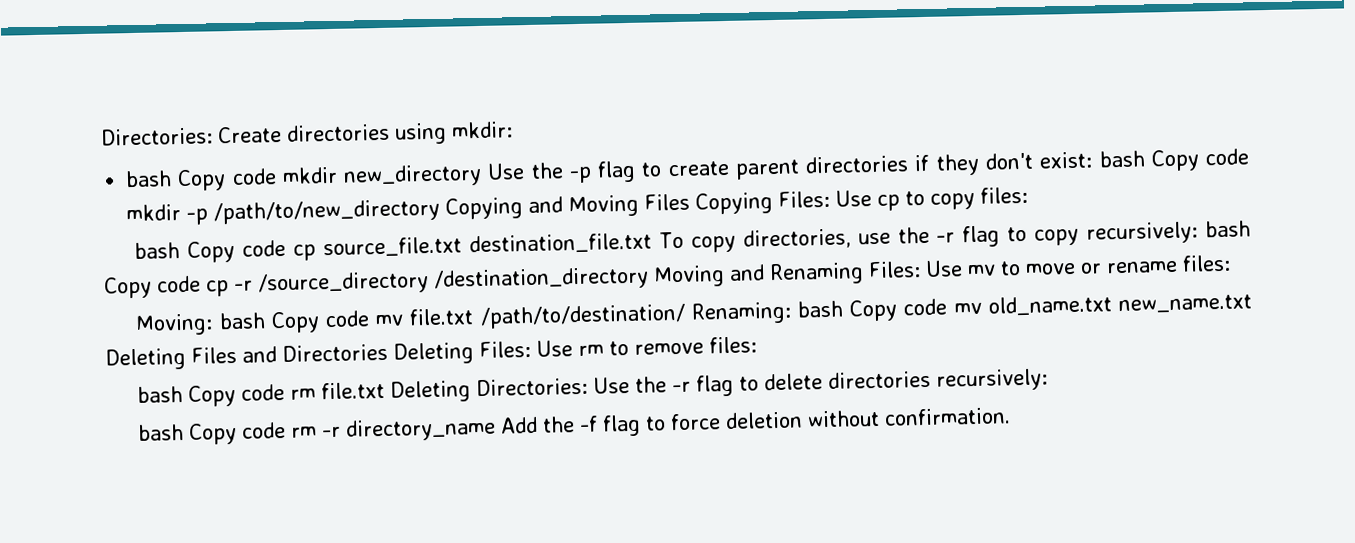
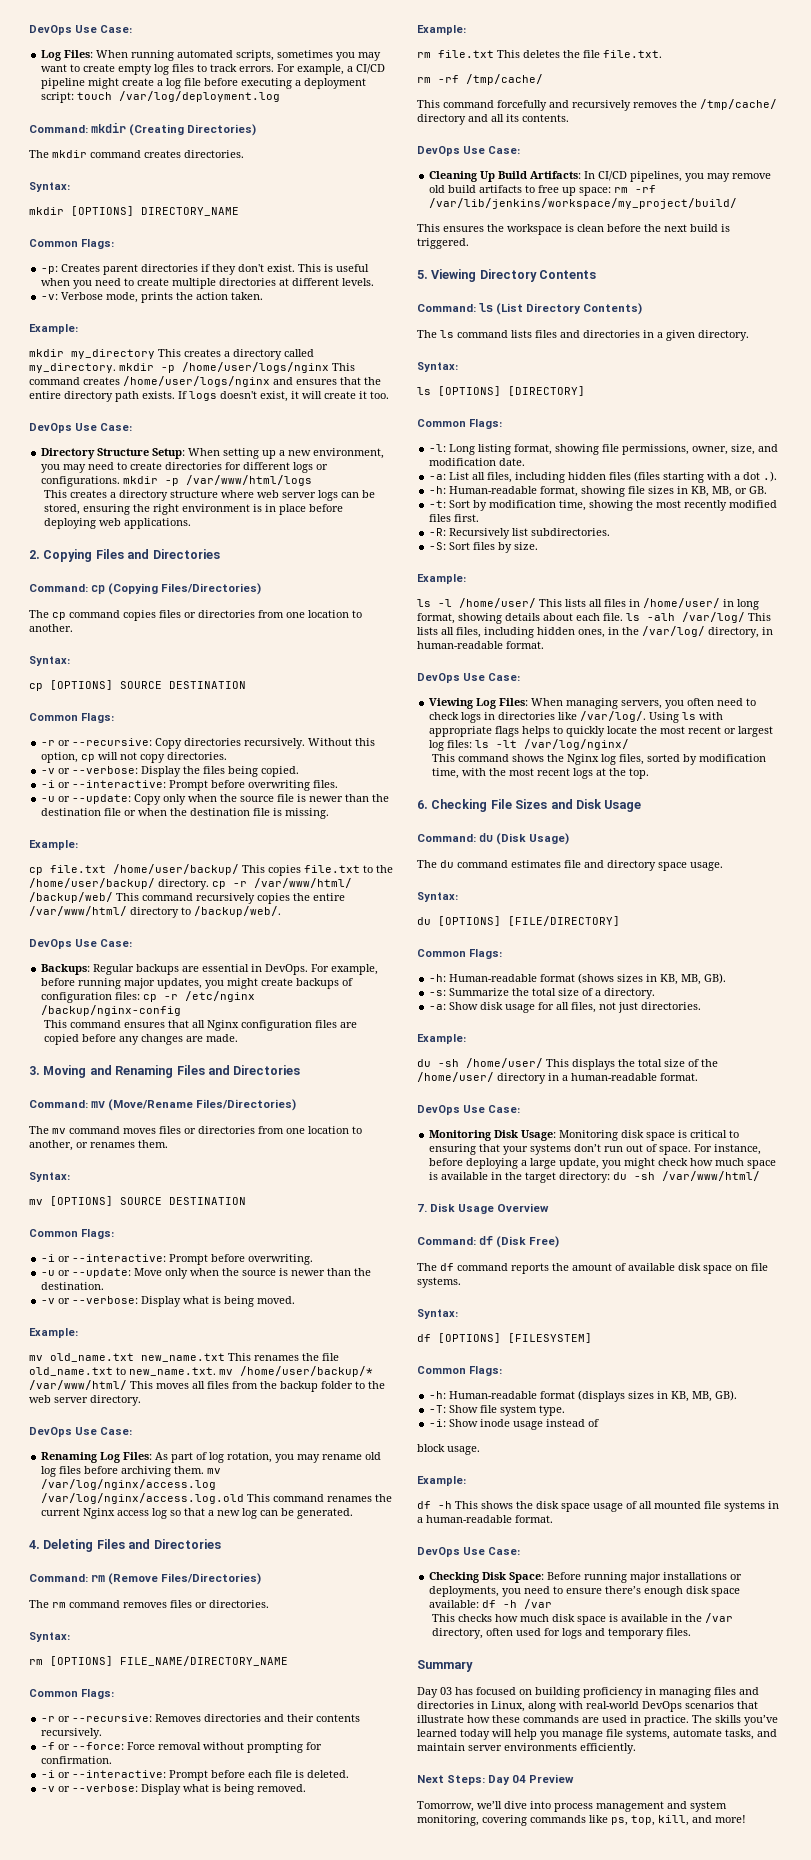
[101,121,513,146] [125,160,730,192] Directories: Create directories using mkdir: // bash Copy code mkdir new_directory Use the -p flag to create -> [29,25,132,35] [41,50,382,61] [41,64,386,75] [41,78,367,89] [41,91,281,103] [29,122,257,136] [29,150,244,158] [29,182,70,192] [29,206,239,216] [29,239,114,249] [41,264,101,274] DevOps Use Case: // Log Files: When running automated scripts, sometimes you may want to create empty log files to track errors. For example, a CI/CD pipeline might create a log file before executing a deployment script: touch /var/log/deployment.log // Command: mkdir (Creating Directories) // The mkdir command creates directories. // Syntax: // mkdir [OPTIONS] DIRECTORY_NAME // Common Flags: // -p: Creates
[1039,148,1249,172] [126,186,1029,225] [134,220,1251,263] [104,254,1231,299] [135,294,1252,336] [105,336,757,371] [137,368,1049,407] [137,407,1012,445] exist: bash Copy code mkdir -p /path/to/new_directory Copying and Moving Files Copying Files: Use cp to copy files: // bash Copy code cp source_file.txt destination_file.txt To copy directories, use the -r flag to copy recursively: bash Copy code cp -r /source_directory /destination_directory Moving and Renaming Files: Use mv to move or rename files: // Moving: bash Copy code mv file.txt /path/to/destination/ Renaming: bash Copy code mv old_name.txt new_name.txt Deleting Files and Directories Deleting Files: Use rm to remove files: // bash Copy code rm file.txt Deleting Directories: Use the -r flag to delete directories recursively: // bash Copy code rm -r directory_name Add the -f flag to force deletion without confirmation. -> [267,264,370,272] [41,278,375,289] [41,292,264,303] [29,324,78,334] [29,349,314,360] [29,362,355,373] [29,376,381,387] [29,391,389,402] [29,423,132,433] [41,448,385,459] [41,462,329,473] [41,475,313,487] [43,490,375,501] [43,504,343,515] [43,518,191,529] [29,549,220,562] [29,583,262,595] [29,610,362,621] [29,624,73,632] [29,656,70,666] [29,680,246,691] [29,713,114,723] [41,738,376,749] [41,752,228,763] [41,766,300,777] [41,780,339,791] [41,794,390,805] [41,808,330,819] [29,840,78,850] [29,864,393,876] [29,878,352,890] [29,892,345,904] [29,906,281,918] [29,939,132,949] [41,964,379,975] [41,978,354,989] [41,991,256,1003] [41,1005,182,1016] [43,1020,357,1031] [43,1034,238,1045] [29,1065,301,1078] [29,1099,297,1111] [29,1126,362,1134] [29,1140,168,1151] [29,1172,70,1182] [29,1196,246,1206] [29,1229,114,1239] [41,1254,314,1265] [41,1268,372,1279] [41,1282,105,1290] [41,1296,296,1307] [29,1328,78,1338] [29,1353,339,1362] [29,1366,373,1377] [29,1380,385,1392] [29,1395,141,1406] [29,1427,132,1437] [41,1452,382,1463] [41,1466,222,1477] [41,1479,217,1490] [41,1493,393,1504] [41,1508,354,1519] [29,1539,221,1552] [29,1573,262,1585] [29,1600,269,1608] [29,1632,70,1642] [29,1656,288,1666] [29,1689,114,1699] [41,1714,361,1722] [41,1728,103,1739] [41,1742,323,1753] [41,1756,113,1764] [41,1770,350,1781] [41,1784,307,1795] [417,25,466,35] [417,50,662,58] [417,74,543,85] [417,99,777,111] [417,114,569,125] [417,146,520,156] [429,171,772,182] [429,185,657,196] [429,198,738,209] [417,224,730,235] [417,238,469,249] [417,269,597,282] [417,303,643,315] [417,330,749,341] [417,362,458,372] [417,386,585,396] [417,419,502,429] [429,444,779,455] [429,458,526,466] [429,471,778,483] [429,486,768,497] [429,500,778,511] [429,514,480,522] [429,528,611,539] [429,542,539,553] [417,574,466,584] [417,598,759,610] [417,612,771,624] [417,626,773,638] [417,641,544,649] [417,673,520,683] [429,698,757,709] [429,711,724,723] [429,726,774,737] [429,739,630,751] [431,754,766,765] [431,768,649,779] [417,799,642,812] [417,833,570,845] [417,860,723,871] [417,892,458,902] [417,916,620,926] [417,949,502,959] [429,973,727,985] [429,988,656,999] [429,1002,702,1013] [417,1034,466,1044] [417,1058,718,1070] [417,1072,698,1084] [417,1105,520,1115] [429,1130,740,1141] [429,1144,762,1155] [429,1158,777,1169] [429,1171,761,1183] [417,1203,550,1214] [417,1236,560,1248] [417,1263,768,1274] [417,1277,461,1288] [417,1309,458,1319] [417,1333,592,1343] [417,1366,502,1376] [429,1390,738,1402] [429,1405,566,1416] [429,1419,600,1430] [417,1444,480,1455] [417,1476,466,1486] [417,1501,779,1512] [417,1515,553,1523] [417,1547,520,1557] [429,1572,743,1583] [429,1586,741,1597] [429,1599,553,1609] [431,1613,733,1625] [431,1628,691,1639] [417,1660,473,1672] [417,1687,759,1698] [417,1701,758,1712] [417,1715,778,1726] [417,1729,777,1740] [417,1743,636,1754] [417,1774,575,1785] [417,1801,727,1812] [417,1815,746,1826] exist. This is useful when you need to create multiple directories at different levels. // -v: Verbose mode, prints the action taken. // Example: // mkdir my_directory This creates a directory called my_directory. mkdir -p /home/user/logs/nginx This command creates /home/user/logs/nginx and ensures that the entire directory path exists. If logs doesn't exist, it will create it too. // DevOps Use Case: // Directory Structure Setup: When setting up a new environment, you may need to create directories for different logs or configurations. mkdir -p /var/www/html/logs // This creates a directory structure where web server logs can be stored, ensuring the right environment is in place before deploying web applications. // 2. Copying Files and Directories // Command: cp (Copying Files/Directories) // The cp command copies files or directories from one location to another. // Syntax: // cp [OPTIONS] SOURCE DESTINATION // Common Flags: // -r or --recursive: Copy directories recursively. Without this option, cp will not copy directories. // -v or --verbose: Display the files being copied. // -i or --interactive: Prompt before overwriting files. // -u or --update: Copy only when the source file is newer than the destination file or when the destination file is missing. // Example: // cp file.txt /home/user/backup/ This copies file.txt to the /home/user/backup/ directory. cp -r /var/www/html/ /backup/web/ This command recursively copies the entire /var/www/html/ directory to /backup/web/. // DevOps Use Case: // Backups: Regular backups are essential in DevOps. For example, before running major updates, you might create backups of configuration files: cp -r /etc/nginx /backup/nginx-config // This command ensures that all Nginx configuration files are copied before any changes are made. // 3. Moving and Renaming Files and Directories // Command: mv (Move/Rename Files/Directories) // The mv command moves files or directories from one location to another, or renames them. // Syntax: // mv [OPTIONS] SOURCE DESTINATION // Common Flags: // -i or --interactive: Prompt before overwriting. // -u or --update: Move only when the source is newer than the destination. // -v or --verbose: Display what is being moved. // Example: // mv old_name.txt new_name.txt This renames the file old_name.txt to new_name.txt. mv /home/user/backup/* /var/www/html/ This moves all files from the backup folder to the web server directory. // DevOps Use Case: // Renaming Log Files: As part of log rotation, you may rename old log files before archiving them. mv /var/log/nginx/access.log /var/log/nginx/access.log.old This command renames the current Nginx access log so that a new log can be generated. // 4. Deleting Files and Directories // Command: rm (Remove Files/Directories) // The rm command removes files or directories. // Syntax: // rm [OPTIONS] FILE_NAME/DIRECTORY_NAME // Common Flags: // -r or --recursive: Removes directories and their contents recursively. // -f or --force: Force removal without prompting for confirmation. // -i or --interactive: Prompt before each file is deleted. // -v or --verbose: Display what is being removed. // Example: // rm file.txt This deletes the file file.txt. // rm -rf /tmp/cache/ // This command forcefully and recursively removes the /tmp/cache/ directory and all its contents. // DevOps Use Case: // Cleaning Up Build Artifacts: In CI/CD pipelines, you may remove old build artifacts to free up space: rm -rf /var/lib/jenkins/workspace/my_project/build/ // This ensures the workspace is clean before the next build is triggered. // 5. Viewing Directory Contents // Command: ls (List Directory Contents) // The ls command lists files and directories in a given directory. // Syntax: // ls [OPTIONS] [DIRECTORY] // Common Flags: // -l: Long listing format, showing file permissions, owner, size, and modification date. // -a: List all files, including hidden files (files starting with a dot .). // -h: Human-readable format, showing file sizes in KB, MB, or GB. // -t: Sort by modification time, showing the most recently modified files first. // -R: Recursively list subdirectories. // -S: Sort files by size. // Example: // ls -l /home/user/ This lists all files in /home/user/ in long format, showing details about each file. ls -alh /var/log/ This lists all files, including hidden ones, in the /var/log/ directory, in human-readable format. // DevOps Use Case: // Viewing Log Files: When managing servers, you often need to check logs in directories like /var/log/. Using ls with appropriate flags helps to quickly locate the most recent or largest log files: ls -lt /var/log/nginx/ // This command shows the Nginx log files, sorted by modification time, with the most recent logs at the top. // 6. Checking File Sizes and Disk Usage // Command: du (Disk Usage) // The du command estimates file and directory space usage. // Syntax: // du [OPTIONS] [FILE/DIRECTORY] // Common Flags: // -h: Human-readable format (shows sizes in KB, MB, GB). // -s: Summarize the total size of a directory. // -a: Show disk usage for all files, not just directories. // Example: // du -sh /home/user/ This displays the total size of the /home/user/ directory in a human-readable format. // DevOps Use Case: // Monitoring Disk Usage: Monitoring disk space is critical to ensuring that your systems don’t run out of space. For instance, before deploying a large update, you might check how much space is available in the target directory: du -sh /var/www/html/ // 7. Disk Usage Overview // Command: df (Disk Free) // The df command reports the amount of available disk space on file systems. // Syntax: // df [OPTIONS] [FILESYSTEM] // Common Flags: // -h: Human-readable format (displays sizes in KB, MB, GB). // -T: Show file system type. // -i: Show inode usage instead of // block usage. // Example: // df -h This shows the disk space usage of all mounted file systems in a human-readable format. // DevOps Use Case: // Checking Disk Space: Before running major installations or deployments, you need to ensure there’s enough disk space available: df -h /var // This checks how much disk space is available in the /var directory, often used for logs and temporary files. // Summary // Day 03 has focused on building proficiency in managing files and directories in Linux, along with real-world DevOps scenarios that illustrate how these commands are used in practice. The skills you’ve learned today will help you manage file systems, automate tasks, and maintain server environments efficiently. // Next Steps: Day 04 Preview // Tomorrow, we’ll dive into process management and system monitoring, covering commands like ps, top, kill, and more!

